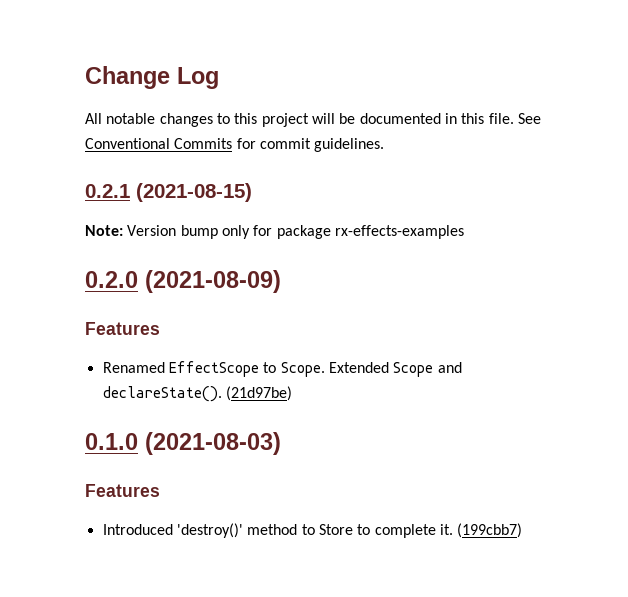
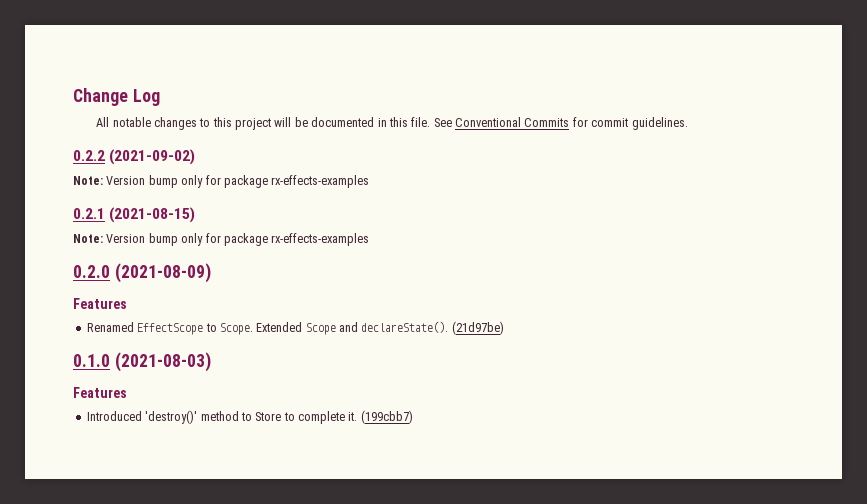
(385, 145) none -> [73,149,196,165] [73,175,370,188] // 0.2.2 (2021-09-02) // Note: Version bump only for package rx-effects-examples

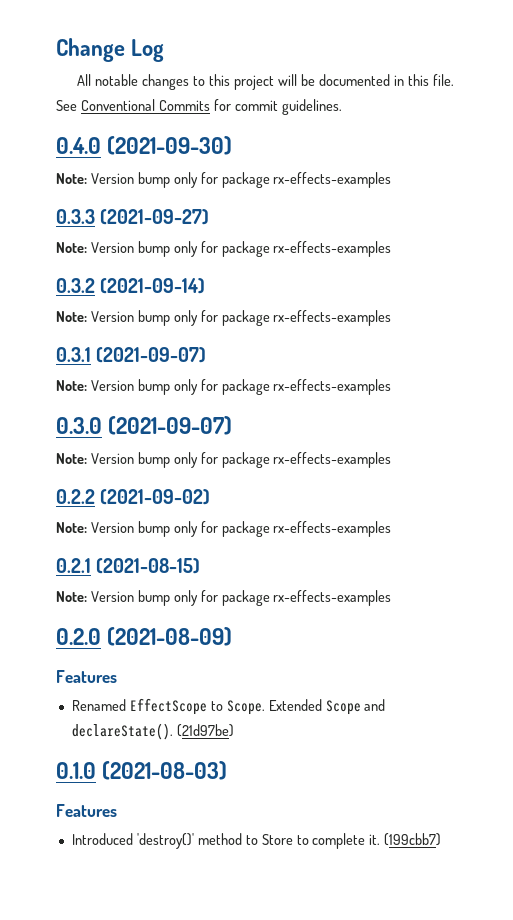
(688, 123) none -> [56,136,233,155] [56,172,392,188] [56,209,210,225] [56,241,392,257] [56,278,206,294] [56,310,392,326] [56,347,207,363] [56,379,392,395] [56,416,233,435] [56,452,392,468] // 0.4.0 (2021-09-30) // Note: Version bump only for package rx-effects-examples // 0.3.3 (2021-09-27) // Note: Version bump only for package rx-effects-examples // 0.3.2 (2021-09-14) // Note: Version bump only for package rx-effects-examples // 0.3.1 (2021-09-07) // Note: Version bump only for package rx-effects-examples // 0.3.0 (2021-09-07) // Note: Version bump only for package rx-effects-examples

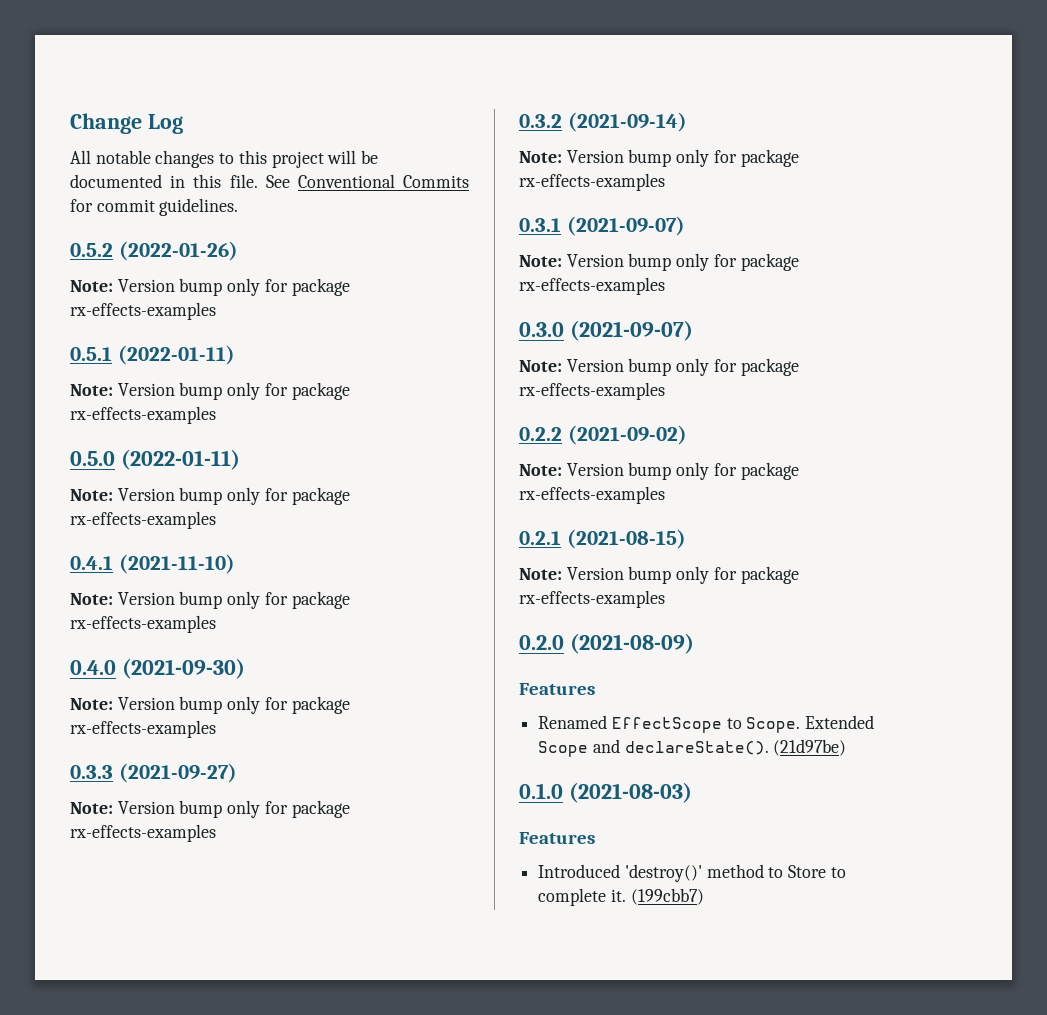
(342, 107) none -> [70,241,238,261] [70,278,350,296] [70,302,216,320] [70,345,235,365] [70,382,350,400] [70,406,216,424] [70,449,240,470] [70,487,350,505] [70,511,216,529] [70,554,235,574] [70,591,350,609] [70,615,216,633] // 0.5.2 (2022-01-26) // Note: Version bump only for package rx-effects-examples // 0.5.1 (2022-01-11) // Note: Version bump only for package rx-effects-examples // 0.5.0 (2022-01-11) // Note: Version bump only for package rx-effects-examples // 0.4.1 (2021-11-10) // Note: Version bump only for package rx-effects-examples

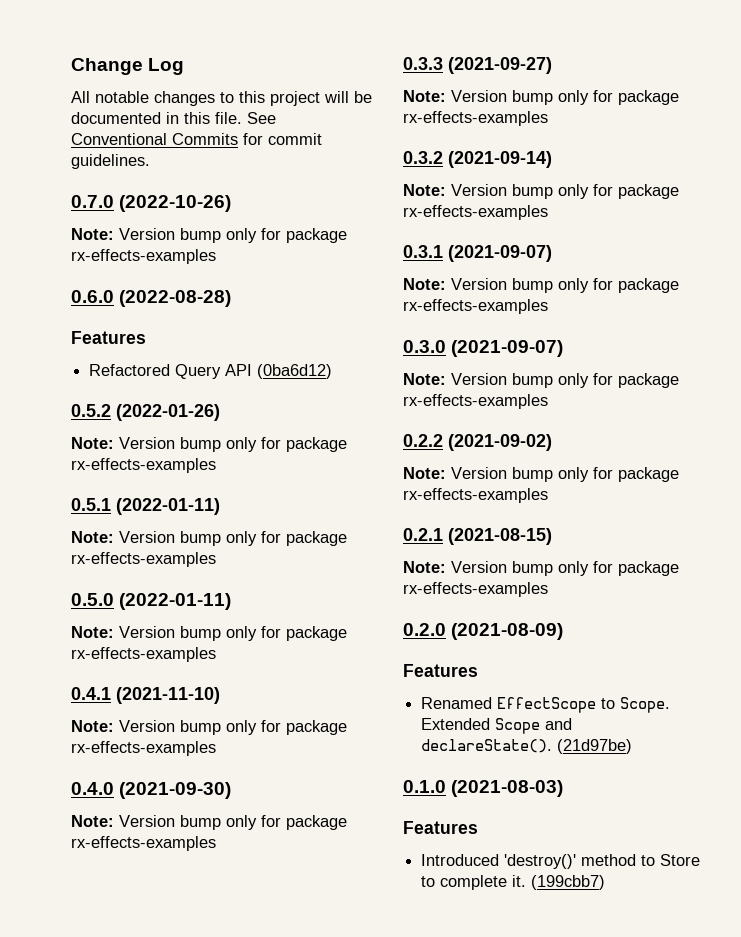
(239, 207) none -> [71,195,232,212] [71,228,347,243] [71,249,216,264] [71,290,232,307] [71,331,146,344] [89,364,333,379] // 0.7.0 (2022-10-26) // Note: Version bump only for package rx-effects-examples // 0.6.0 (2022-08-28) // Features // Refactored Query API (0ba6d12)

